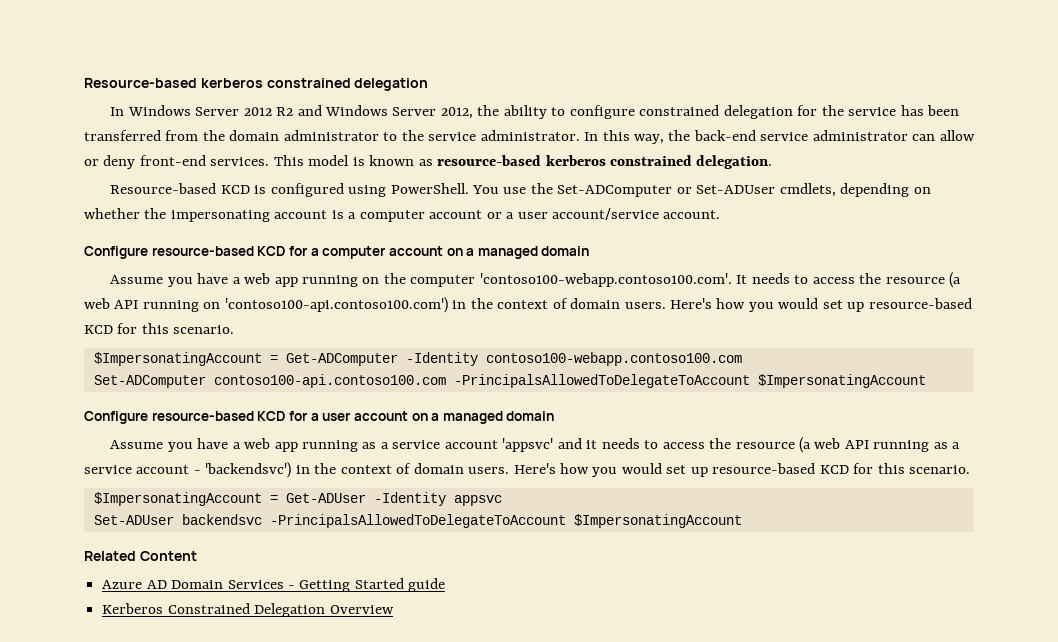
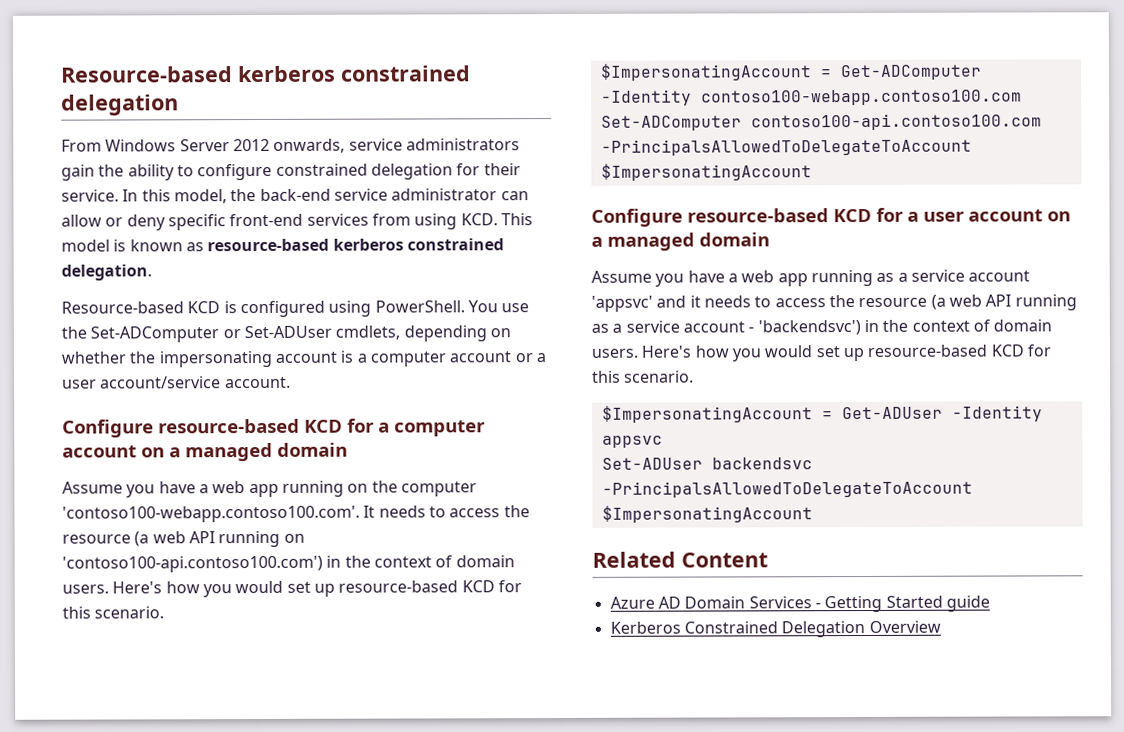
[110,107,125,116] In -> [61,139,102,152] From
[276,105,473,119] R2 and Windows Server 2012, -> [273,138,520,153] [61,164,95,181] onwards, service administrators gain
[821,105,959,116] [84,130,580,141] the service has been transferred from the domain administrator to the service administrator. -> [483,163,521,176] [61,189,119,202] their service.
[634,134,665,144] way, -> [173,189,227,204] model,
[139,155,270,166] front-end services. -> [167,213,498,231] specific front-end services from using KCD.

